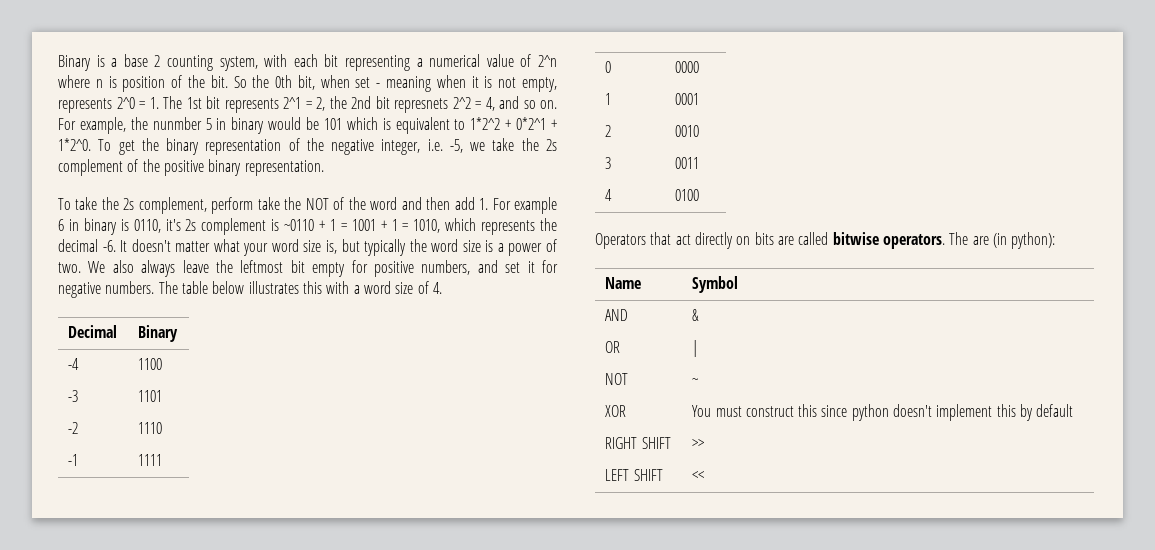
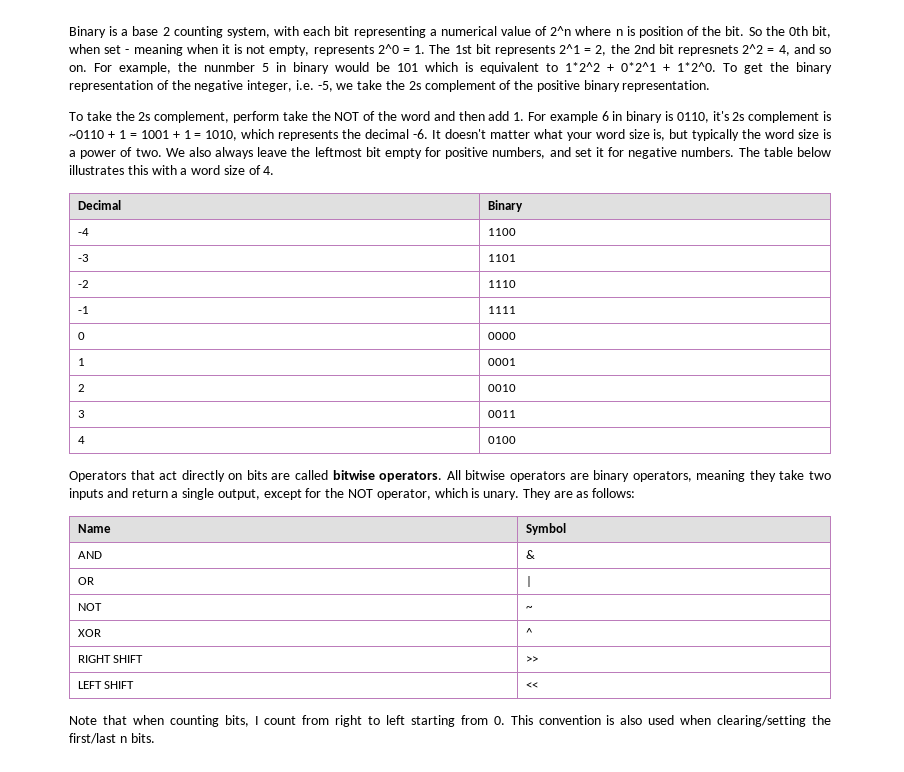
[949,232,1056,249] The are (in python): -> [446,470,831,482] [69,488,636,500] All bitwise operators are binary operators, meaning they take two inputs and return a single output, except for the NOT operator, which is unary. They are as follows:
[692,404,1074,421] You must construct this since python doesn't implement this by default -> [525,628,532,637] ^
(705, 476) none -> [69,715,832,727] [69,733,155,744] // Note that when counting bits, I count from right to left starting from 0. This convention is also used when clearing/setting the first/last n bits.

